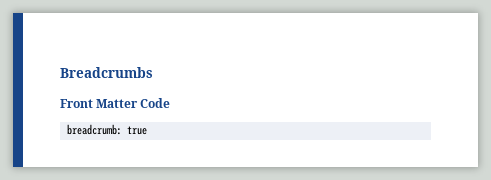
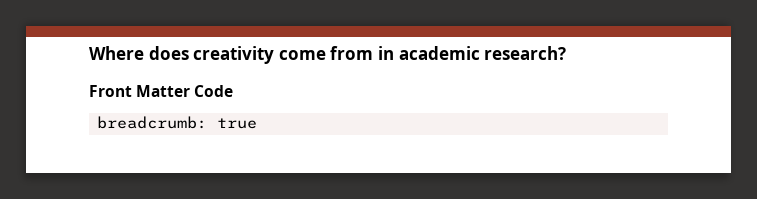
[60,67,153,78] Breadcrumbs -> [89,46,567,64] Where does creativity come from in academic research?

